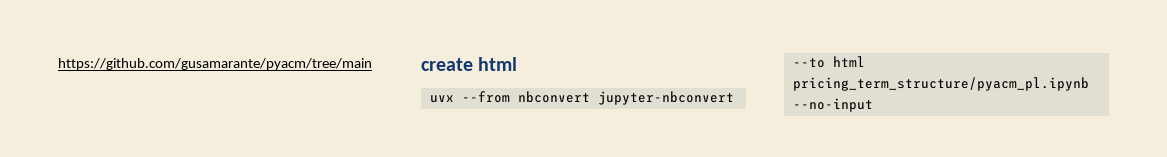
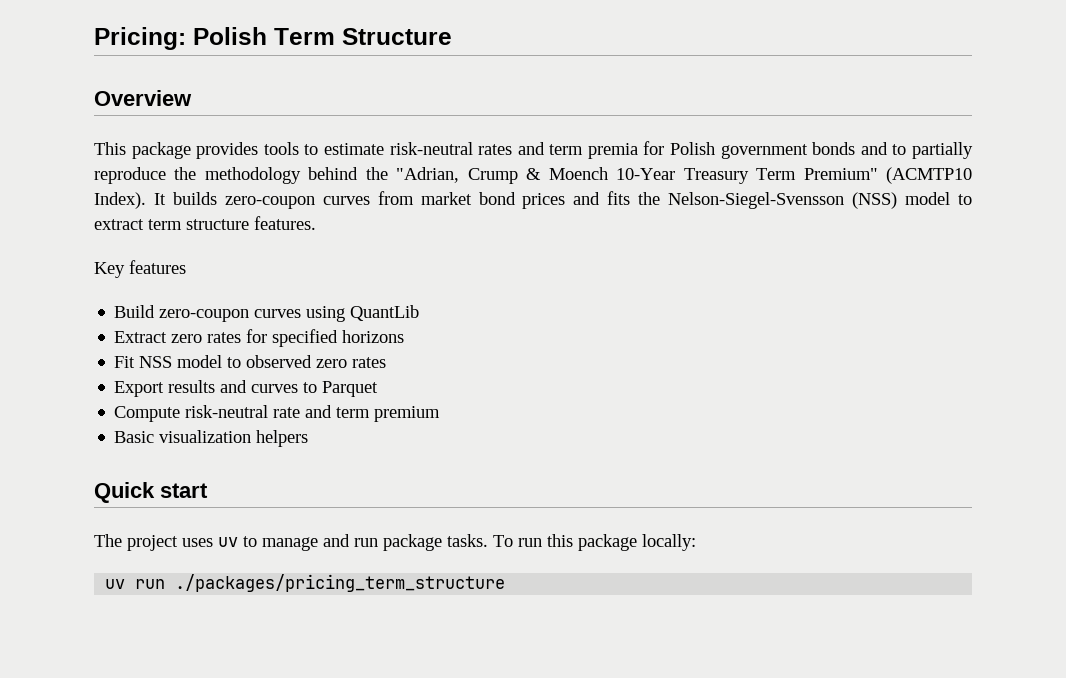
[58,58,372,70] [421,57,518,71] [429,91,734,105] [792,56,865,68] [792,77,1089,91] [792,98,873,112] https://github.com/gusamarante/pyacm/tree/main // create html // uvx --from nbconvert jupyter-nbconvert --to html pricing_term_structure/pyacm_pl.ipynb --no-input -> [94,27,452,50] [94,90,192,106] [94,141,974,159] [94,167,972,184] [94,191,972,209] [94,216,316,230] [94,260,186,278] [114,305,420,322] [114,329,405,347] [114,355,387,368] [114,380,379,397] [114,405,441,422] [114,430,309,447] [94,482,208,503] [94,534,696,551] [105,574,506,592] Pricing: Polish Term Structure // Overview // This package provides tools to estimate risk‑neutral rates and term premia for Polish government bonds and to partially reproduce the methodology behind the "Adrian, Crump & Moench 10‑Year Treasury Term Premium" (ACMTP10 Index). It builds zero‑coupon curves from market bond prices and fits the Nelson‑Siegel‑Svensson (NSS) model to extract term structure features. // Key features // Build zero‑coupon curves using QuantLib // Extract zero rates for specified horizons // Fit NSS model to observed zero rates // Export results and curves to Parquet // Compute risk‑neutral rate and term premium // Basic visualization helpers // Quick start // The project uses uv to manage and run package tasks. To run this package locally: // uv run ./packages/pricing_term_structure

